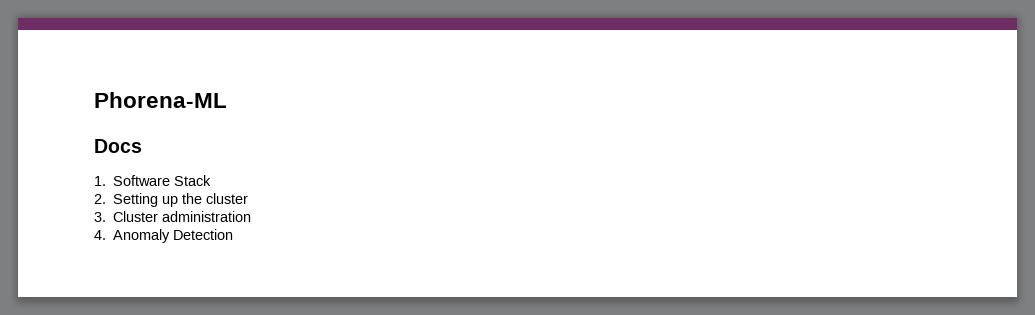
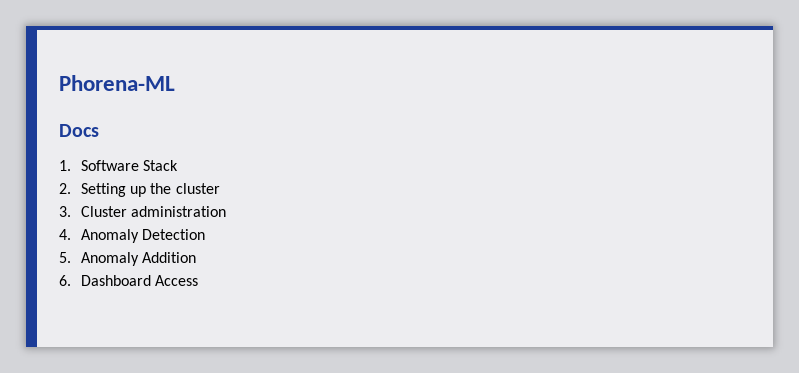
(234, 234) none -> [59,252,197,266] [59,275,199,286] // 5. Anomaly Addition // 6. Dashboard Access

